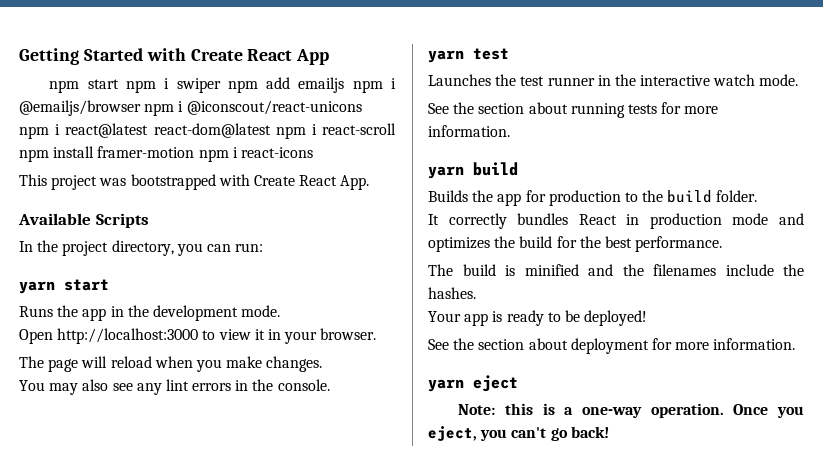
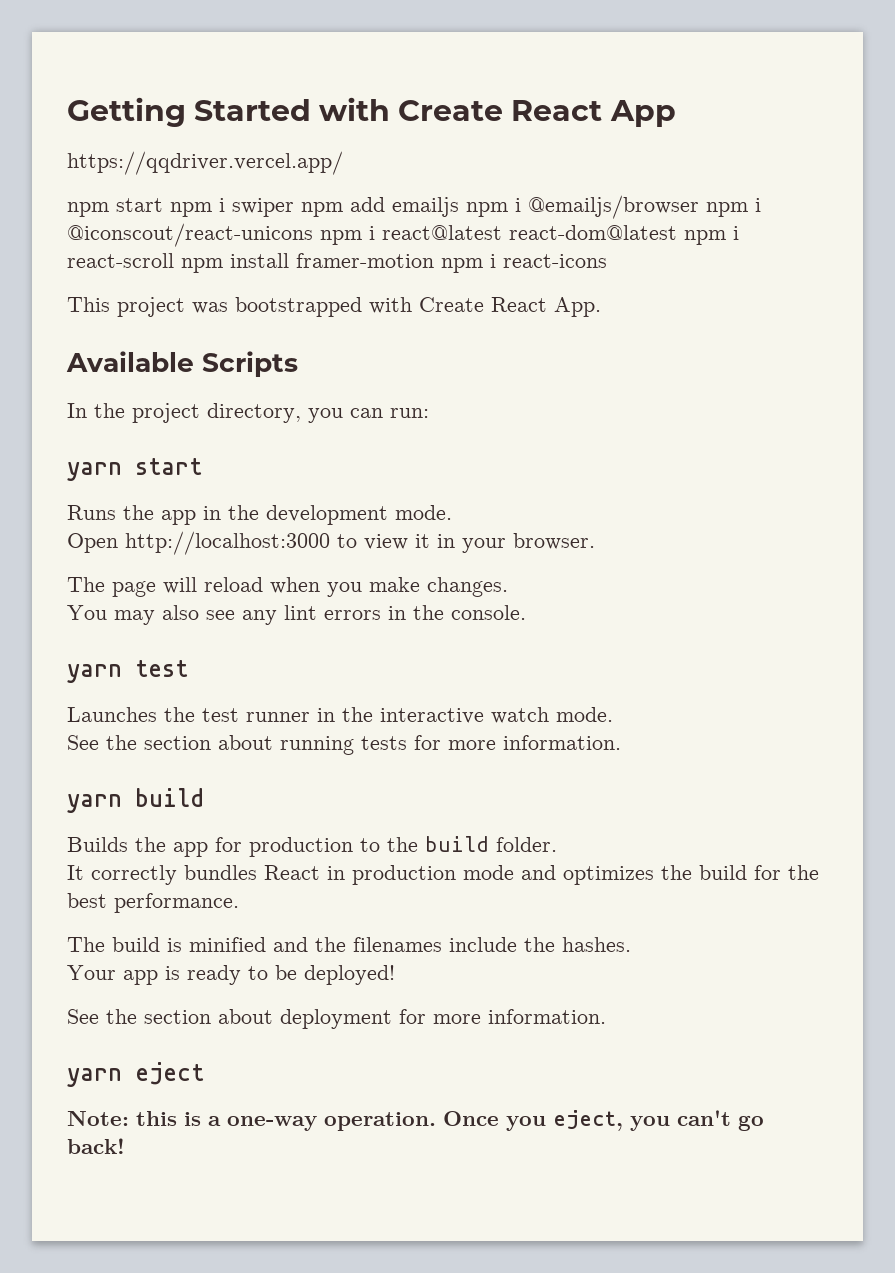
(330, 57) none -> [67,151,343,175] // https://qqdriver.vercel.app/

